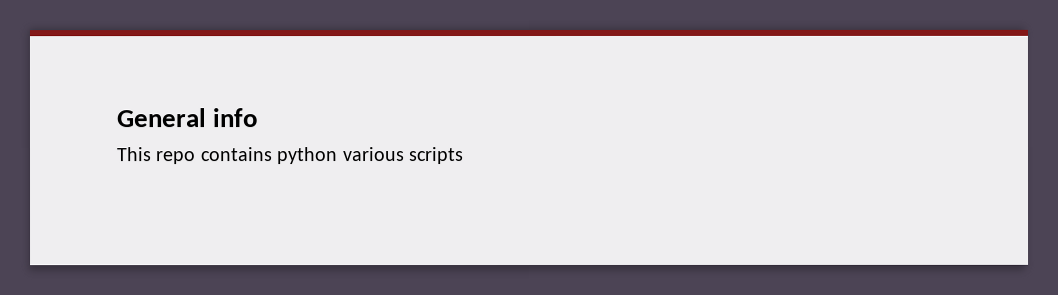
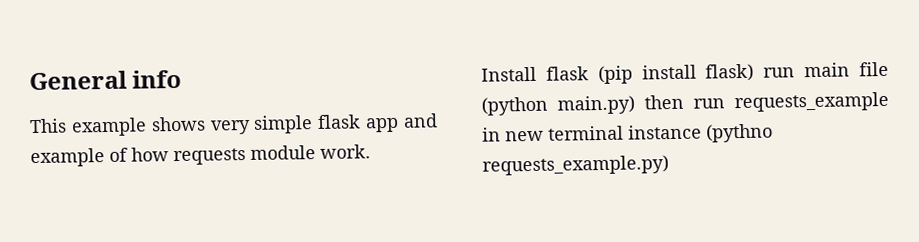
[156,147,464,165] repo contains python various scripts -> [70,113,438,137] [30,144,371,168] [481,61,889,85] [481,91,889,116] [482,123,773,143] [482,155,669,176] example shows very simple flask app and example of how requests module work. // Install flask (pip install flask) run main file (python main.py) then run requests_example in new terminal instance (pythno requests_example.py)

